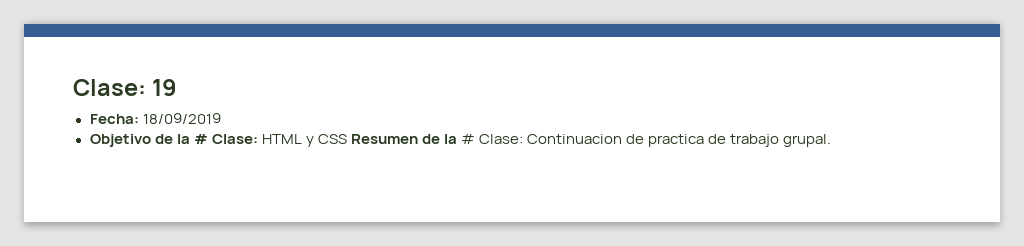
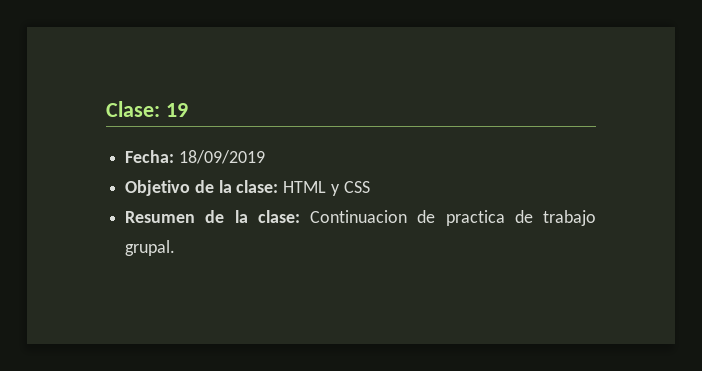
[193,134,258,144] # Clase: -> [236,180,279,193] clase:
(347, 139) none -> (370, 187) //
[461,134,524,144] # Clase: -> [257,210,300,223] clase:

